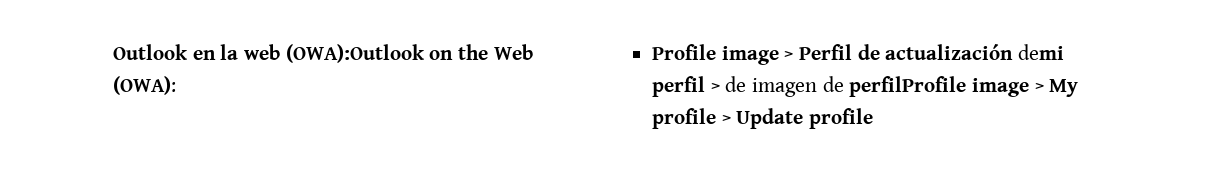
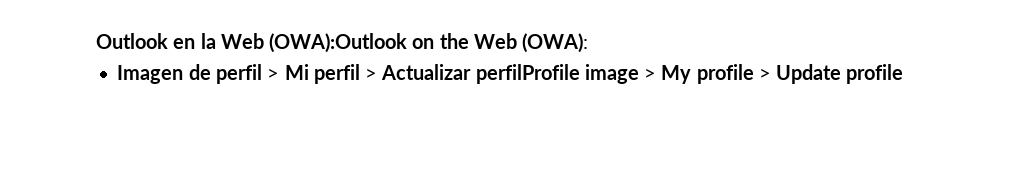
[244,44,281,60] web -> [220,33,264,49] Web
[652,44,1065,65] [652,76,844,97] Profile image > Perfil de actualización demi perfil > de imagen de -> [117,64,472,84] Imagen de perfil > Mi perfil > Actualizar

